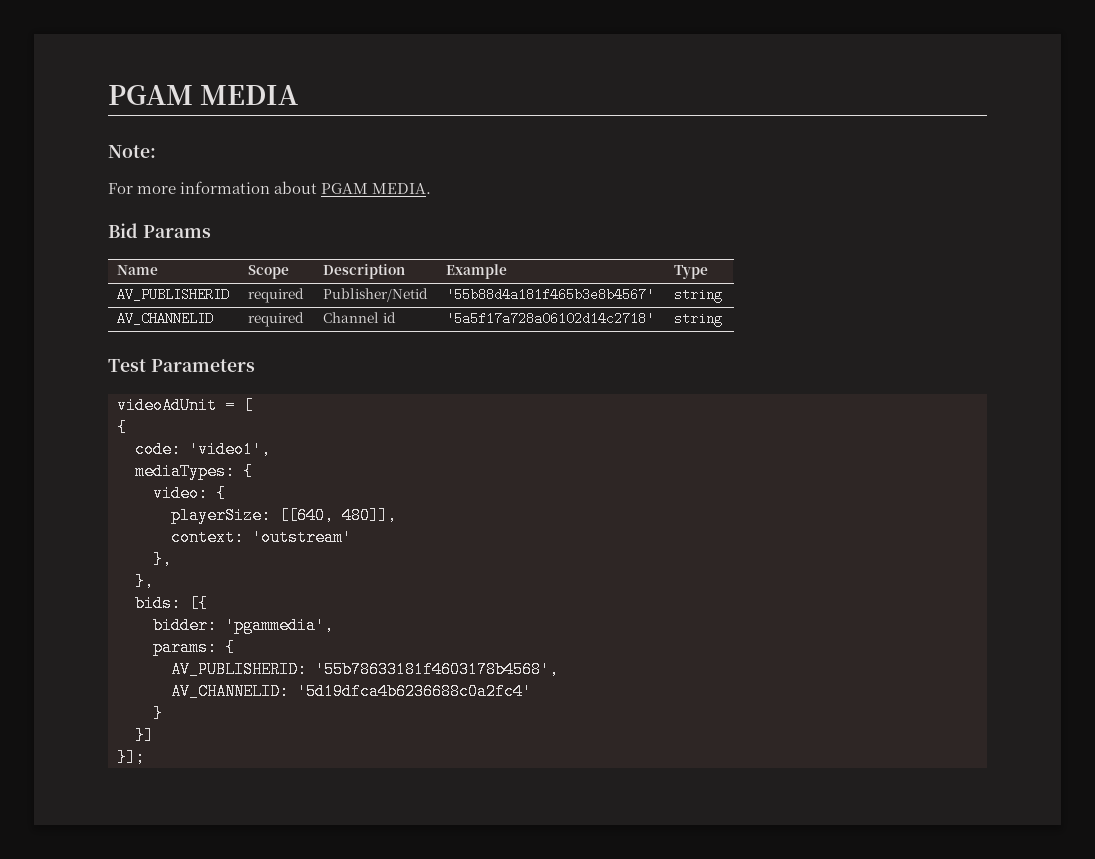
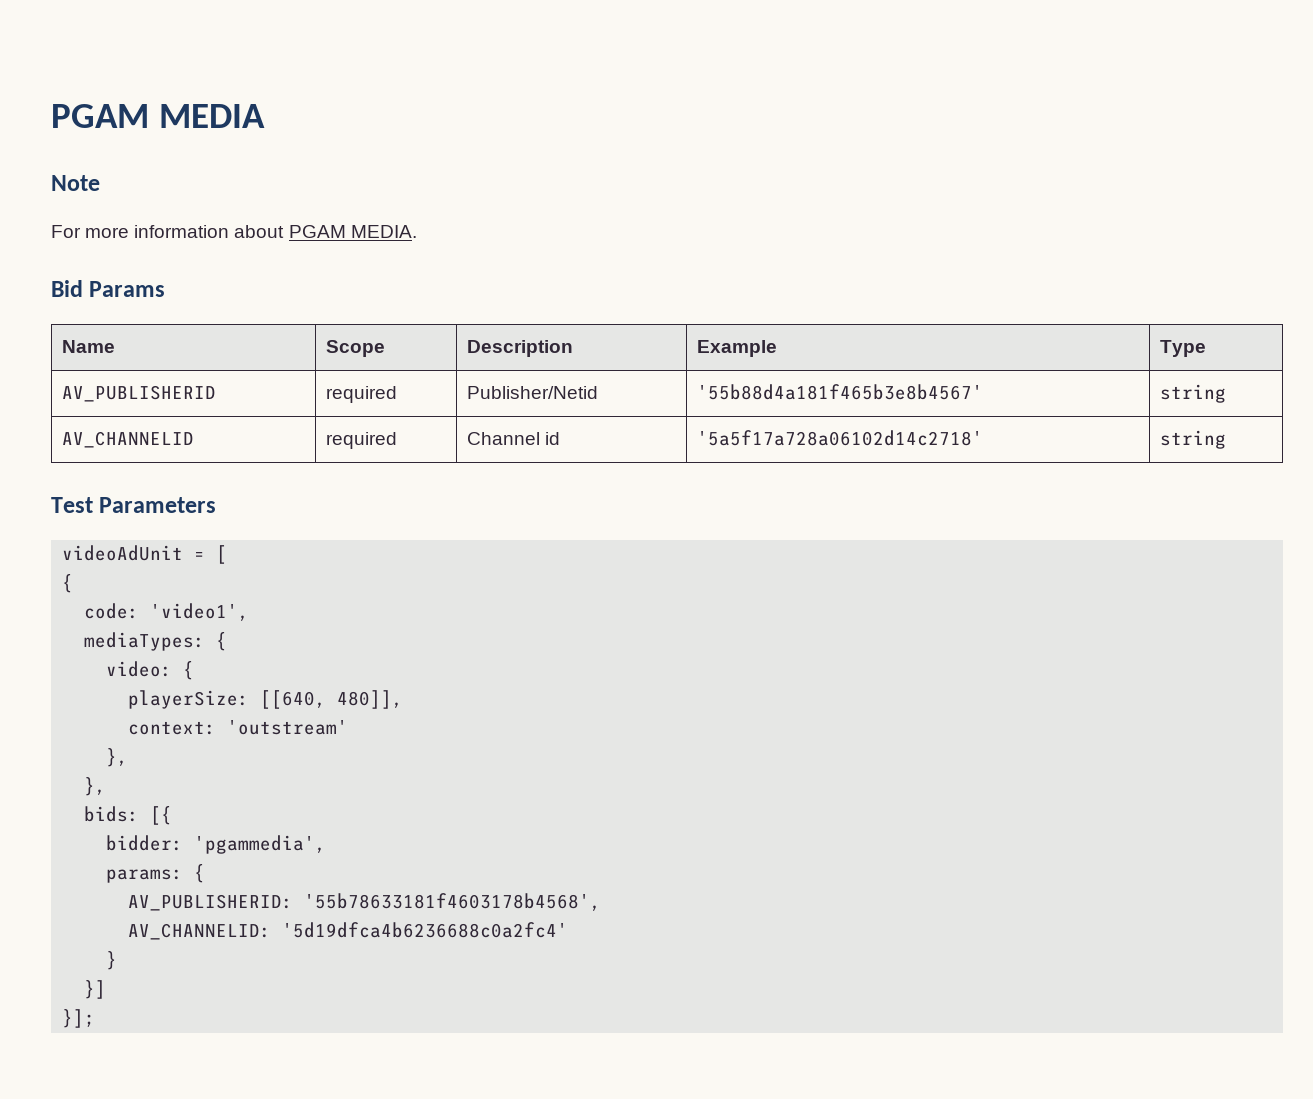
[108,145,156,158] Note: -> [51,175,100,191] Note

